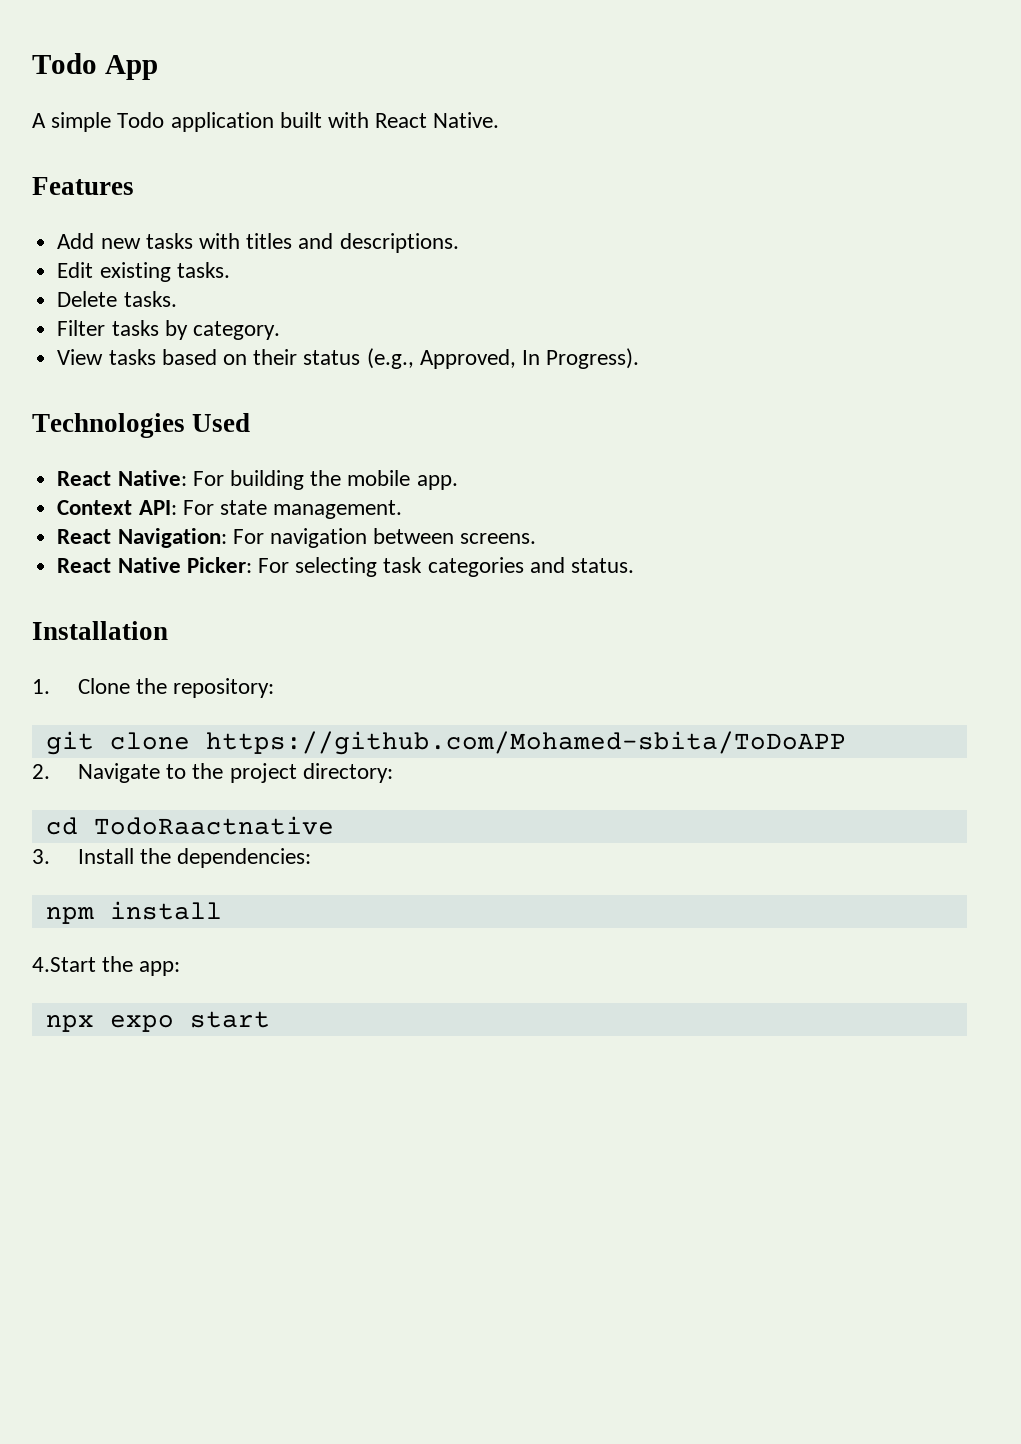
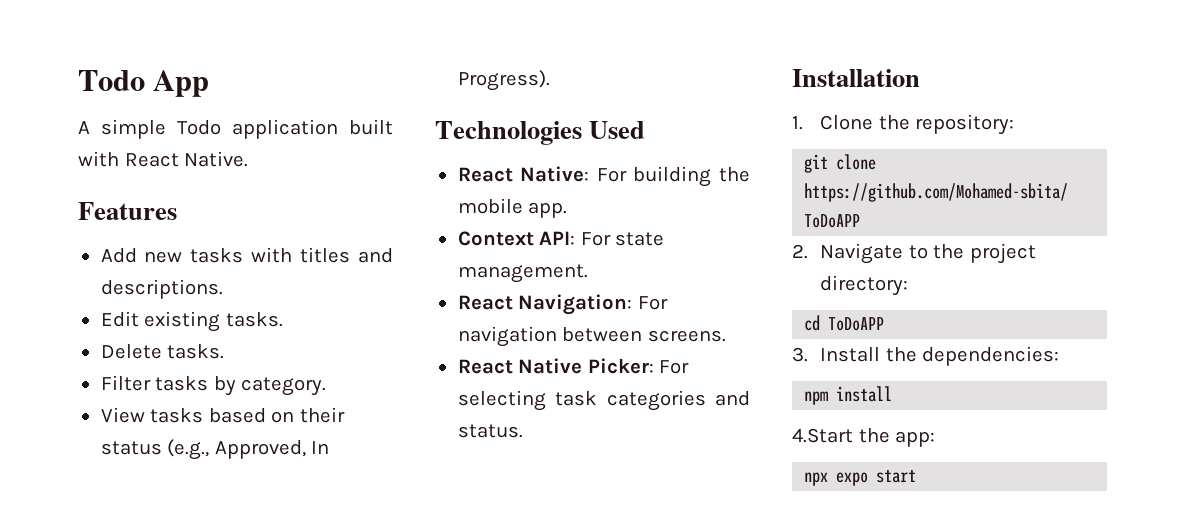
[93,816,334,835] TodoRaactnative -> [828,317,885,331] ToDoAPP

